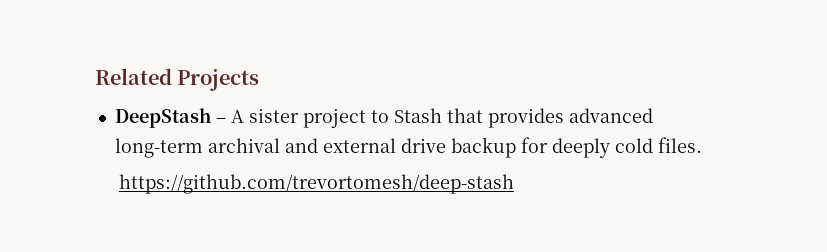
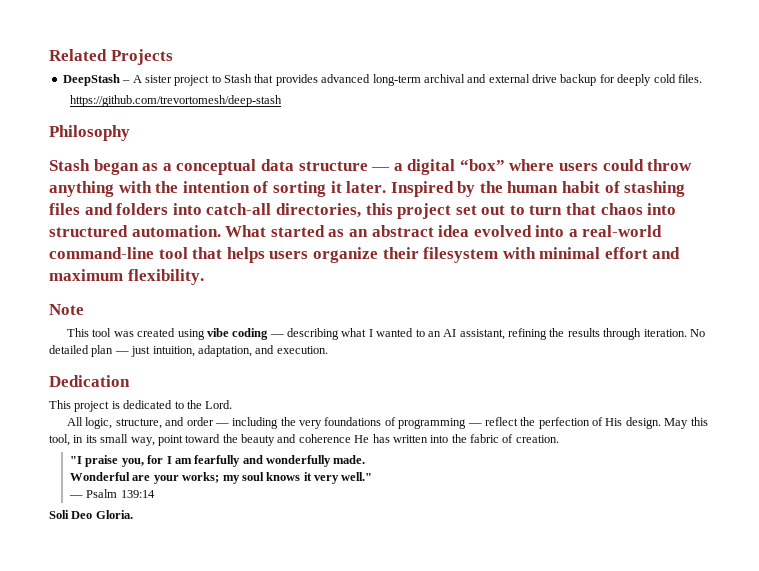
(514, 184) none -> [49,125,130,141] [49,159,693,175] [49,181,686,197] [49,203,677,219] [49,225,663,237] [49,247,681,263] [49,269,204,285] [49,304,84,315] [67,328,705,340] [49,345,328,357] [49,375,130,387] [49,400,233,412] [67,417,708,429] [49,434,559,446] [70,455,366,467] [70,472,373,484] [69,489,155,498] [49,510,133,519] // Philosophy // Stash began as a conceptual data structure — a digital “box” where users could throw anything with the intention of sorting it later. Inspired by the human habit of stashing files and folders into catch-all directories, this project set out to turn that chaos into structured automation. What started as an abstract idea evolved into a real-world command-line tool that helps users organize their filesystem with minimal effort and maximum flexibility. // Note // This tool was created using vibe coding — describing what I wanted to an AI assistant, refining the results through iteration. No detailed plan — just intuition, adaptation, and execution. // Dedication // This project is dedicated to the Lord. // All logic, structure, and order — including the very foundations of programming — reflect the perfection of His design. May this tool, in its small way, point toward the beauty and coherence He has written into the fabric of creation. // "I praise you, for I am fearfully and wonderfully made. // Wonderful are your works; my soul knows it very well." // — Psalm 139:14 // Soli Deo Gloria.

